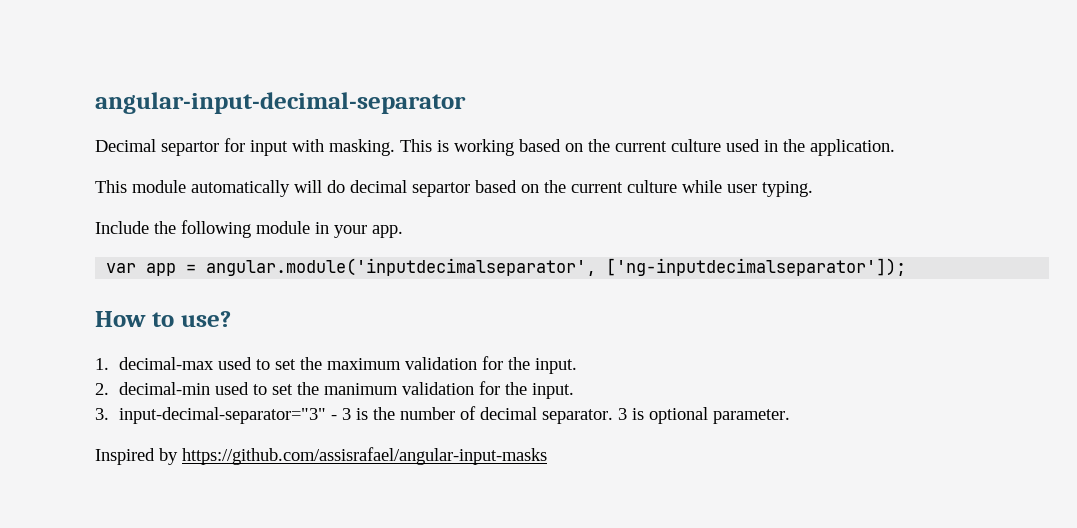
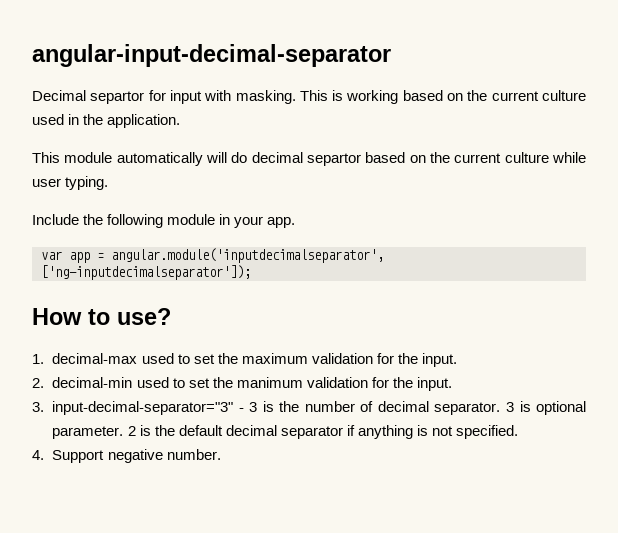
[95,447,547,465] // Inspired by https://github.com/assisrafael/angular-input-masks -> [127,425,519,439] [32,449,221,463] 2 is the default decimal separator if anything is not specified. // 4. Support negative number.

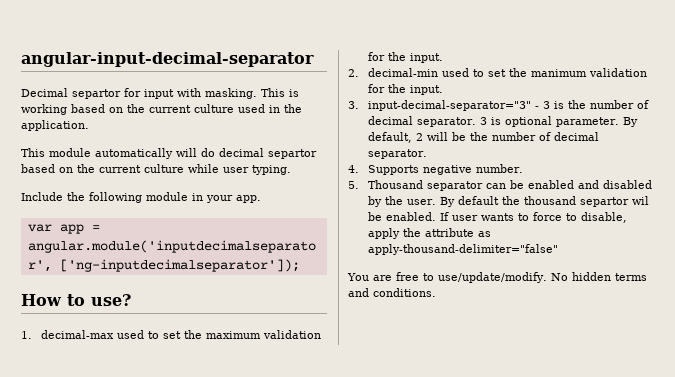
[127,425,519,439] 2 is the default decimal separator if anything is not specified. -> [622,117,638,127] [367,132,599,143] [367,149,427,159] By default, 2 will be the number of decimal separator.
[52,450,105,463] Support -> [367,165,419,175] Supports
(221, 454) none -> [348,180,652,191] [367,196,649,207] [367,212,627,223] [367,228,491,239] [367,244,558,255] [347,272,647,283] [348,288,436,297] // 5. Thousand separator can be enabled and disabled by the user. By default the thousand separtor wil be enabled. If user wants to force to disable, apply the attribute as apply-thousand-delimiter="false" // You are free to use/update/modify. No hidden terms and conditions.

